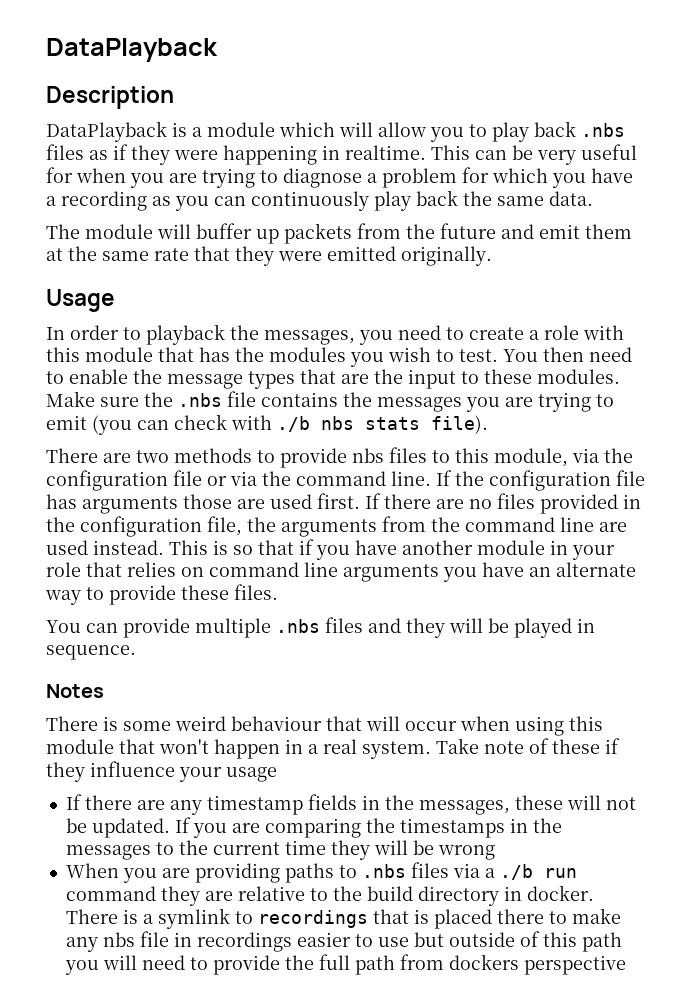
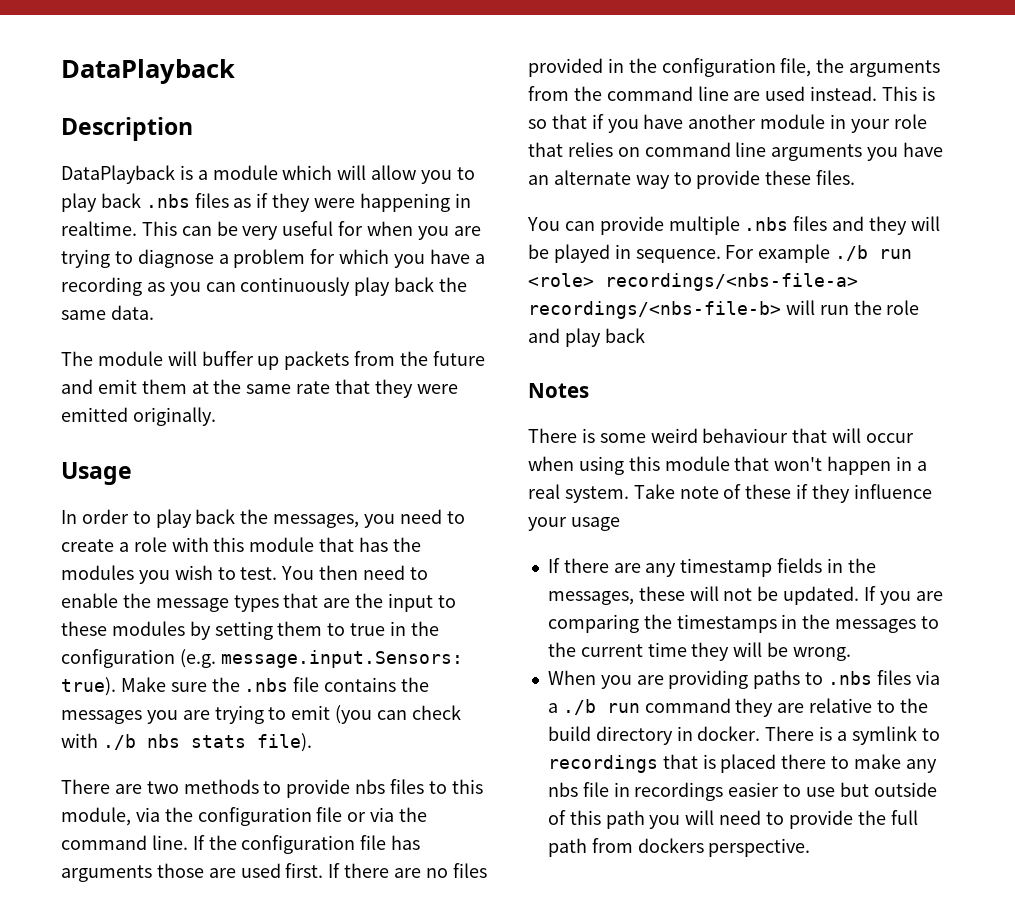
[146,324,225,345] playback -> [155,509,236,528] play back
[537,369,620,384] modules. -> [111,621,439,640] [61,649,463,668] [61,677,116,696] modules by setting them to true in the configuration (e.g. message.input.Sensors: true).
(136, 652) none -> [725,244,913,263] [528,273,858,291] [528,300,920,319] [528,328,645,347] For example ./b run <role> recordings/<nbs-file-a> recordings/<nbs-file-b> will run the role and play back
[437,845,495,860] wrong -> [792,647,851,661] wrong.
[523,955,626,975] perspective -> [708,838,811,857] perspective.

